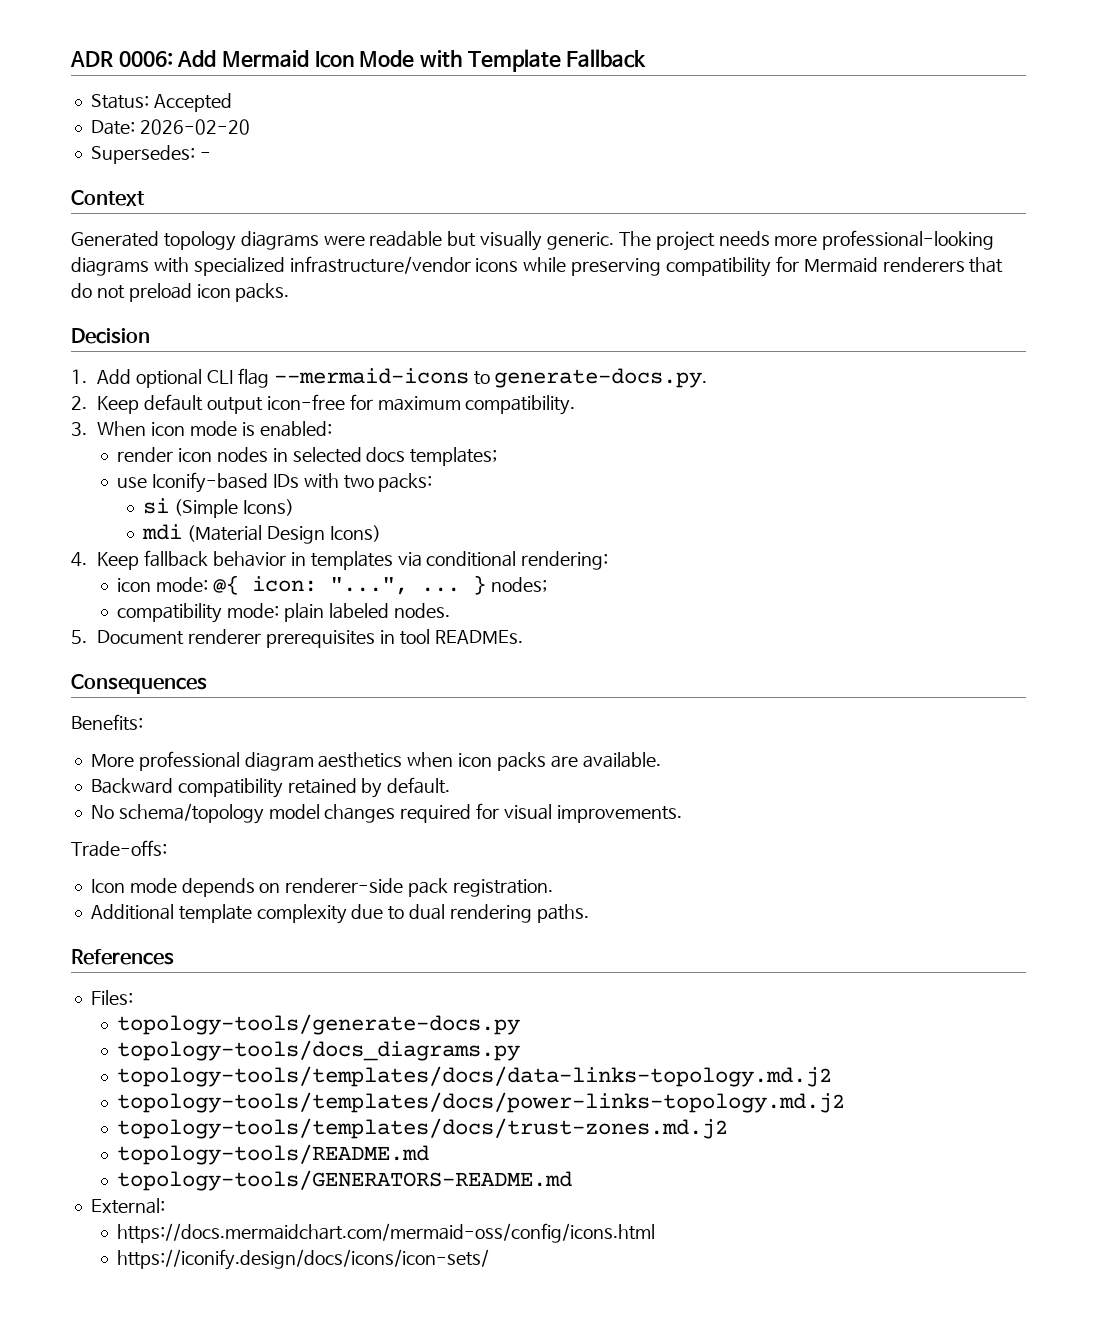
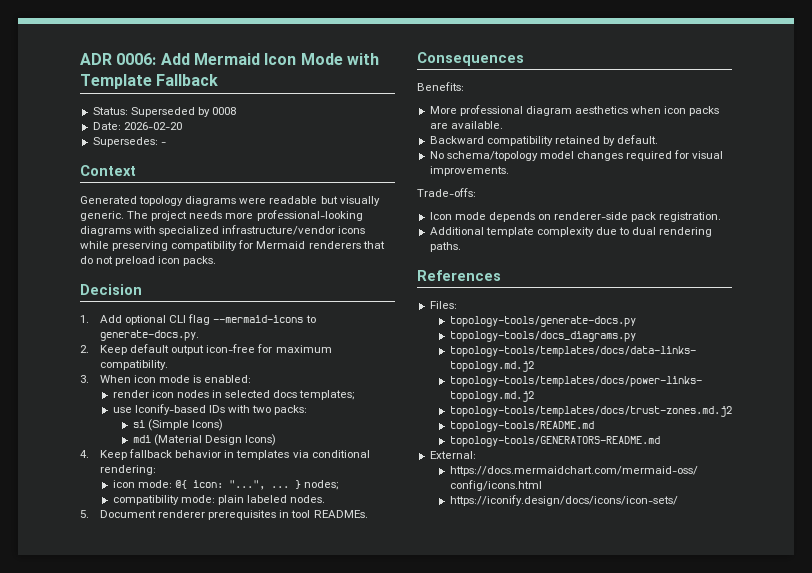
[153,93,232,112] Accepted -> [130,107,236,117] Superseded by 0008

